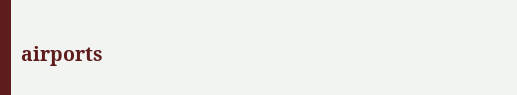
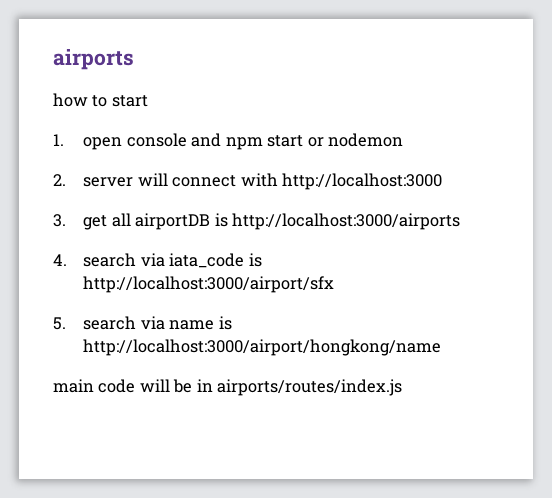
(103, 56) none -> [53,93,148,107] [53,133,404,150] [53,173,443,190] [53,213,461,230] [53,253,262,268] [83,276,335,293] [53,316,232,330] [83,339,442,356] [53,379,403,396] // how to start // 1. open console and npm start or nodemon // 2. server will connect with http://localhost:3000 // 3. get all airportDB is http://localhost:3000/airports // 4. search via iata_code is http://localhost:3000/airport/sfx // 5. search via name is http://localhost:3000/airport/hongkong/name // main code will be in airports/routes/index.js

